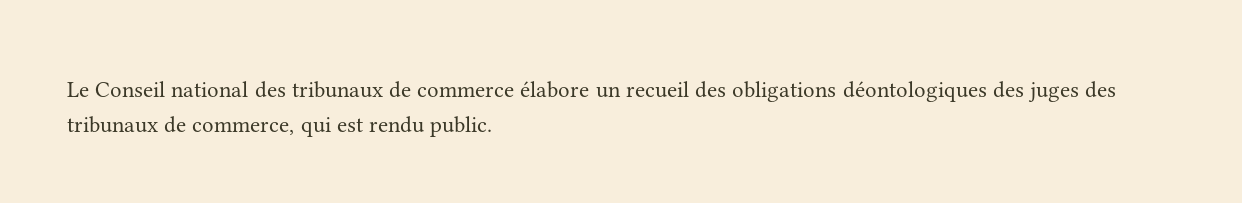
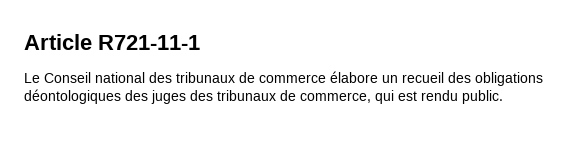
(67, 89) none -> [24,34,200,50] Article R721-11-1 //

